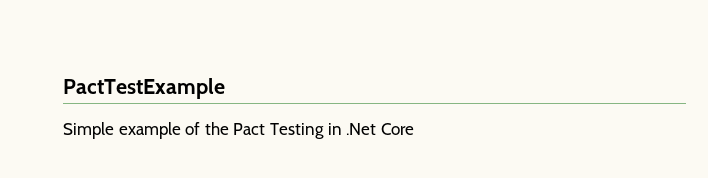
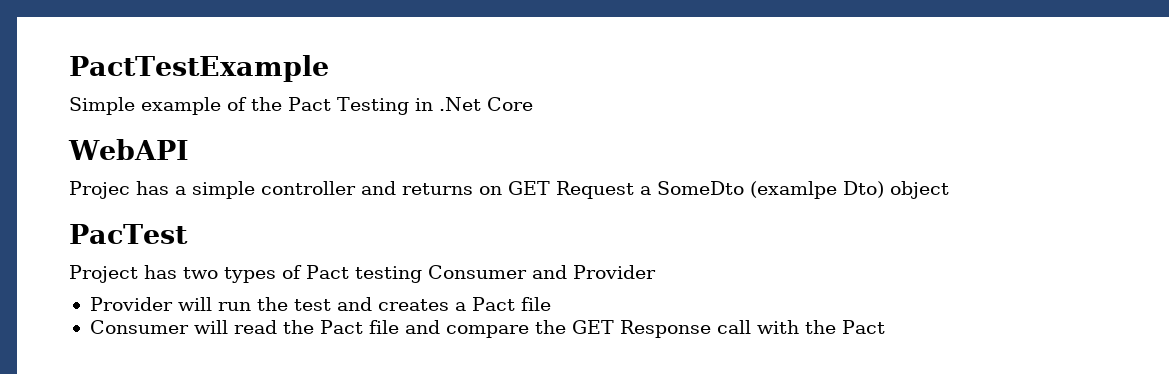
(414, 129) none -> [68,139,189,160] [69,181,949,199] [69,224,188,244] [69,265,656,283] [89,297,551,311] [89,320,885,338] // WebAPI // Projec has a simple controller and returns on GET Request a SomeDto (examlpe Dto) object // PacTest // Project has two types of Pact testing Consumer and Provider // Provider will run the test and creates a Pact file // Consumer will read the Pact file and compare the GET Response call with the Pact

